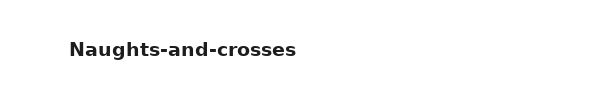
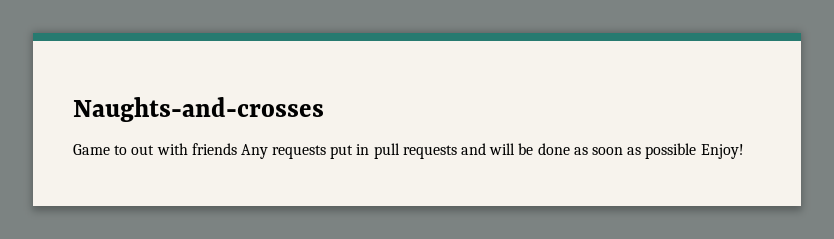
(296, 51) none -> [73,143,744,159] // Game to out with friends Any requests put in pull requests and will be done as soon as possible Enjoy!

